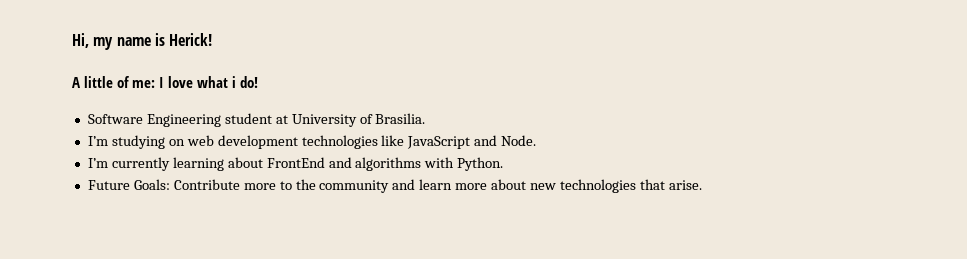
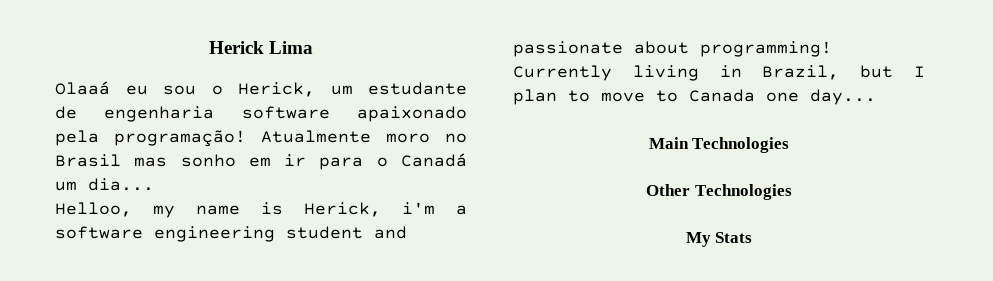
[72,33,213,50] [72,76,259,88] [87,113,426,127] [87,135,537,149] [87,157,504,171] [87,179,702,193] Hi, my name is Herick! // A little of me: I love what i do! // Software Engineering student at University of Brasilia. // I’m studying on web development technologies like JavaScript and Node. // I’m currently learning about FrontEnd and algorithms with Python. // Future Goals: Contribute more to the community and learn more about new technologies that arise. -> [208,41,314,54] [55,81,467,97] [55,106,467,122] [55,130,467,147] [55,153,467,170] [55,178,154,191] [55,202,467,218] [55,226,407,242] [513,41,832,57] [513,65,925,81] [513,89,876,105] [648,137,790,153] [646,184,792,200] [685,232,753,247] Herick Lima // Olaaá eu sou o Herick, um estudante de engenharia software apaixonado pela programação! Atualmente moro no Brasil mas sonho em ir para o Canadá um dia... // Helloo, my name is Herick, i'm a software engineering student and passionate about programming! Currently living in Brazil, but I plan to move to Canada one day... // Main Technologies // Other Technologies // My Stats

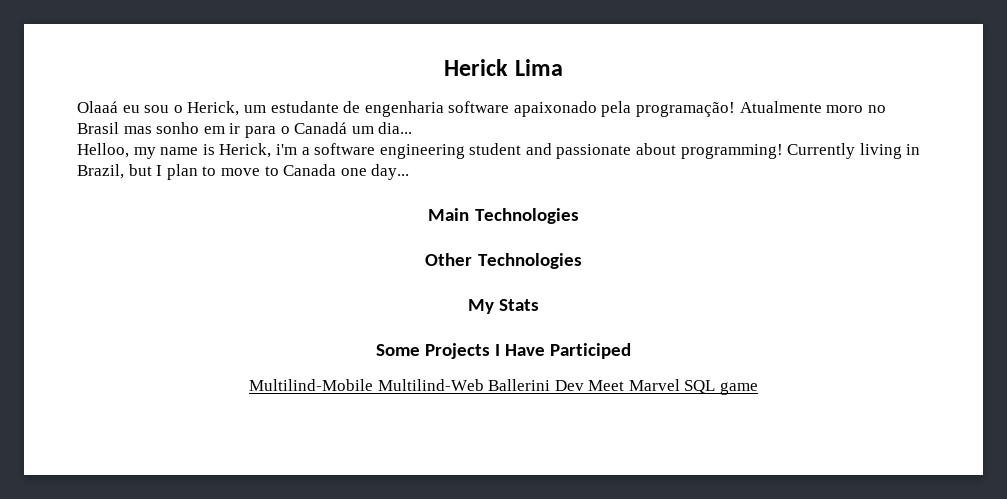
(753, 237) none -> [375,343,632,359] [248,379,759,395] // Some Projects I Have Participed // Multilind-Mobile Multilind-Web Ballerini Dev Meet Marvel SQL game

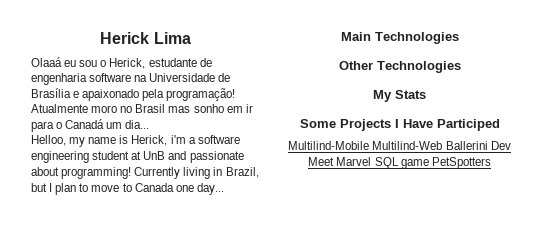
[243,105,266,113] um -> (146, 63) none
(510, 107) none -> [134,73,231,82] [31,88,80,98] na Universidade de Brasília e
(522, 149) none -> [131,151,166,160] at UnB
(759, 388) none -> [431,157,491,169] PetSpotters

